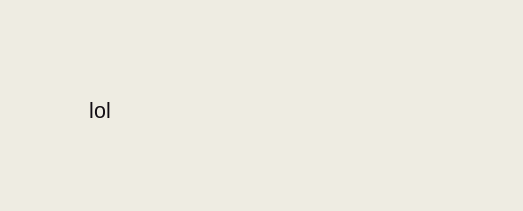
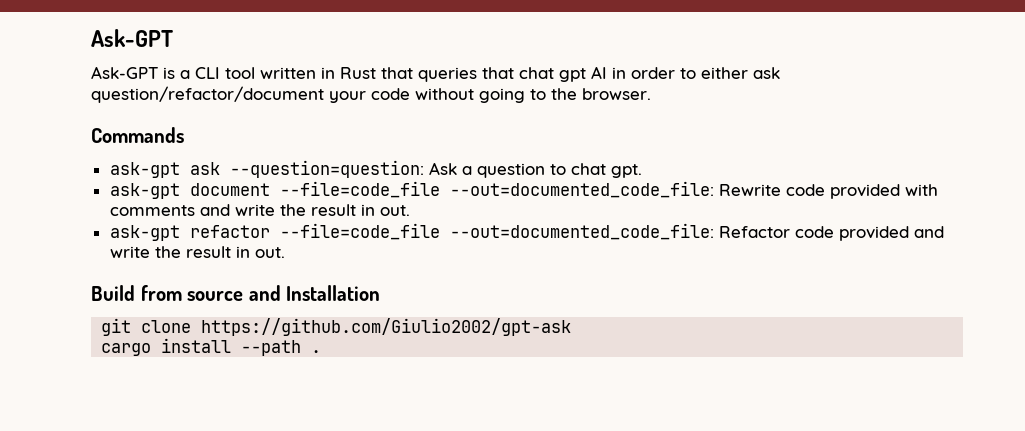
[89,102,111,118] lol -> [91,29,173,47] [91,66,780,82] [91,86,651,103] [91,127,184,143] [109,160,642,178] [109,181,938,199] [109,204,410,216] [109,223,944,241] [109,246,285,258] [91,285,381,301] [101,318,572,336] [101,338,322,356] Ask-GPT // Ask-GPT is a CLI tool written in Rust that queries that chat gpt AI in order to either ask question/refactor/document your code without going to the browser. // Commands // ask-gpt ask --question=question: Ask a question to chat gpt. // ask-gpt document --file=code_file --out=documented_code_file: Rewrite code provided with comments and write the result in out. // ask-gpt refactor --file=code_file --out=documented_code_file: Refactor code provided and write the result in out. // Build from source and Installation // git clone https://github.com/Giulio2002/gpt-ask // cargo install --path .

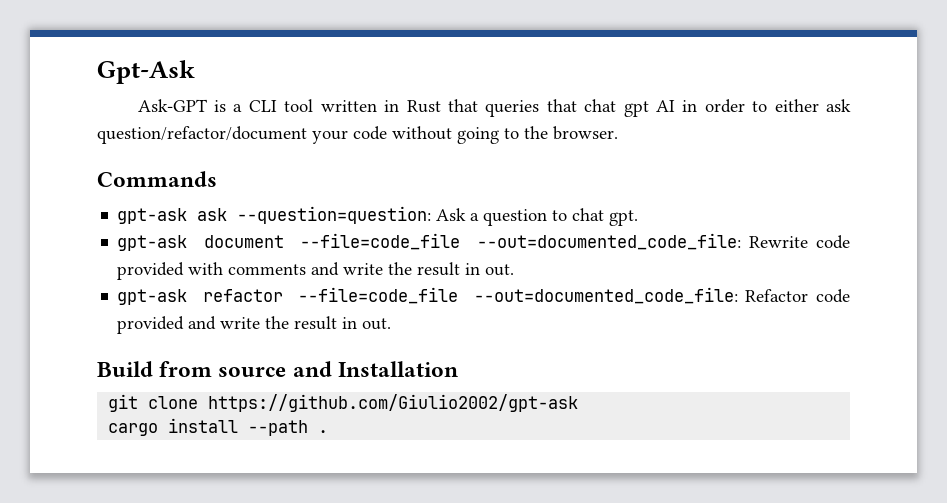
[91,29,173,47] Ask-GPT -> [97,60,195,84] Gpt-Ask
[109,162,180,178] ask-gpt -> [117,208,188,224] gpt-ask
[109,183,180,199] ask-gpt -> [117,235,188,251] gpt-ask
[109,225,180,241] ask-gpt -> [117,289,188,305] gpt-ask

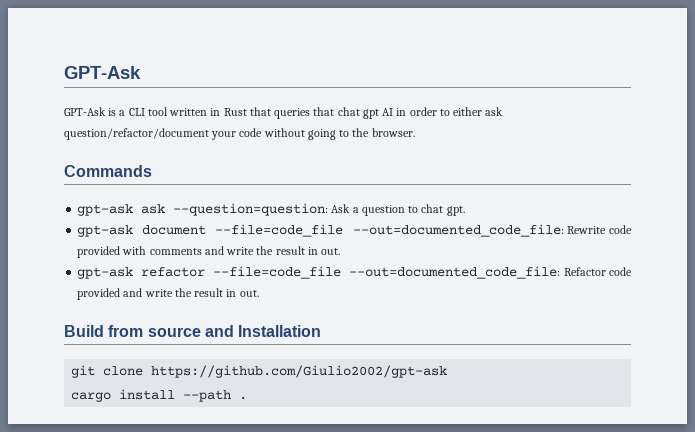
[97,60,195,84] [137,99,207,112] Gpt-Ask // Ask-GPT -> [64,66,141,79] [64,107,106,116] GPT-Ask // GPT-Ask

